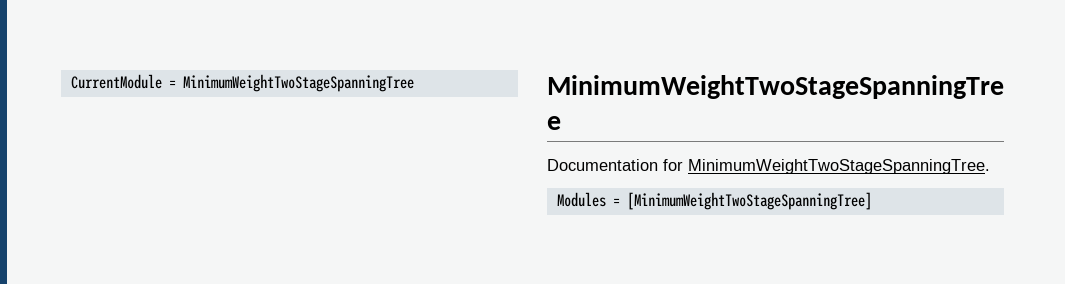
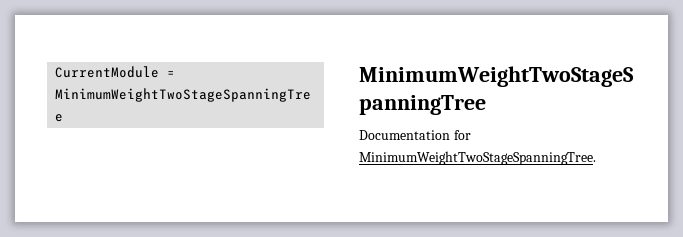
[556,192,872,210] // Modules = [MinimumWeightTwoStageSpanningTree] -> (596, 158) none

